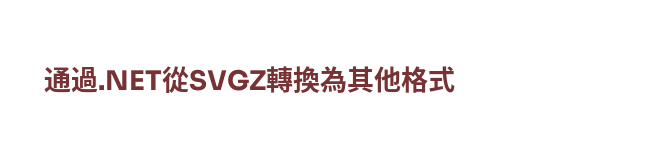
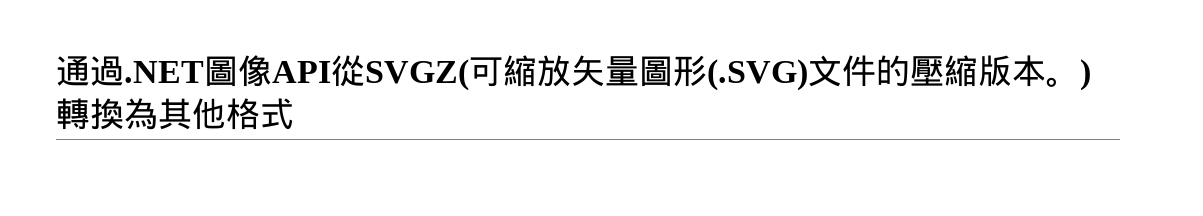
[162,66,266,93] 從SVGZ -> [204,55,1091,91] 圖像API從SVGZ(可縮放矢量圖形(.SVG)文件的壓縮版本。)

